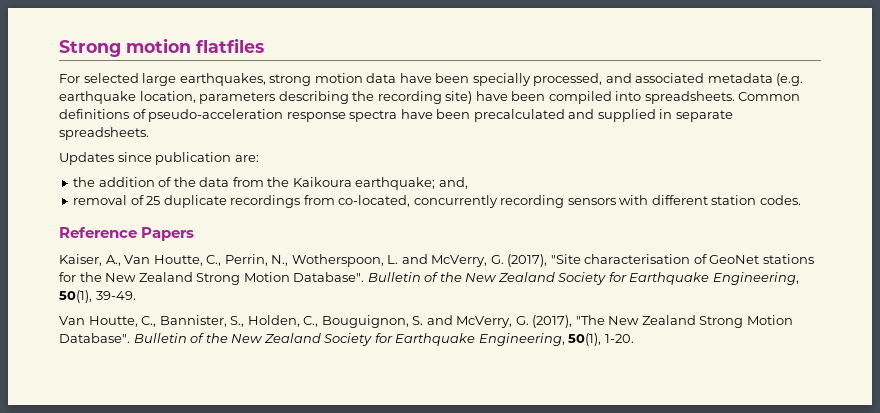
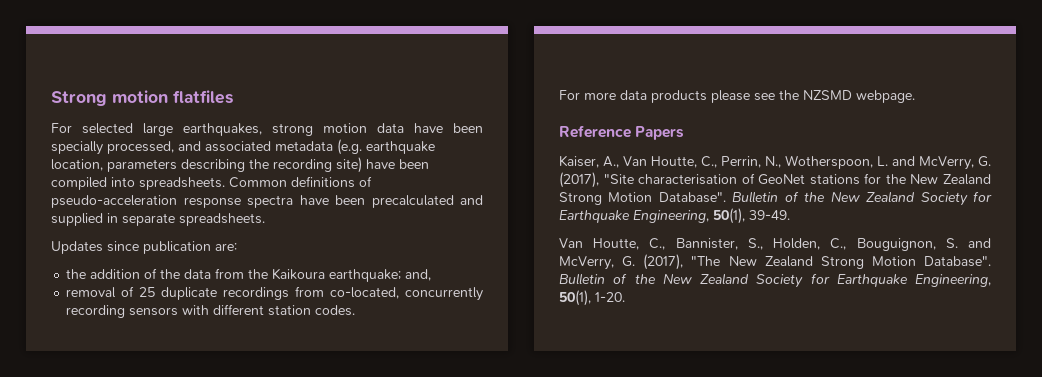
(801, 200) none -> [559,90,915,103] // For more data products please see the NZSMD webpage.

